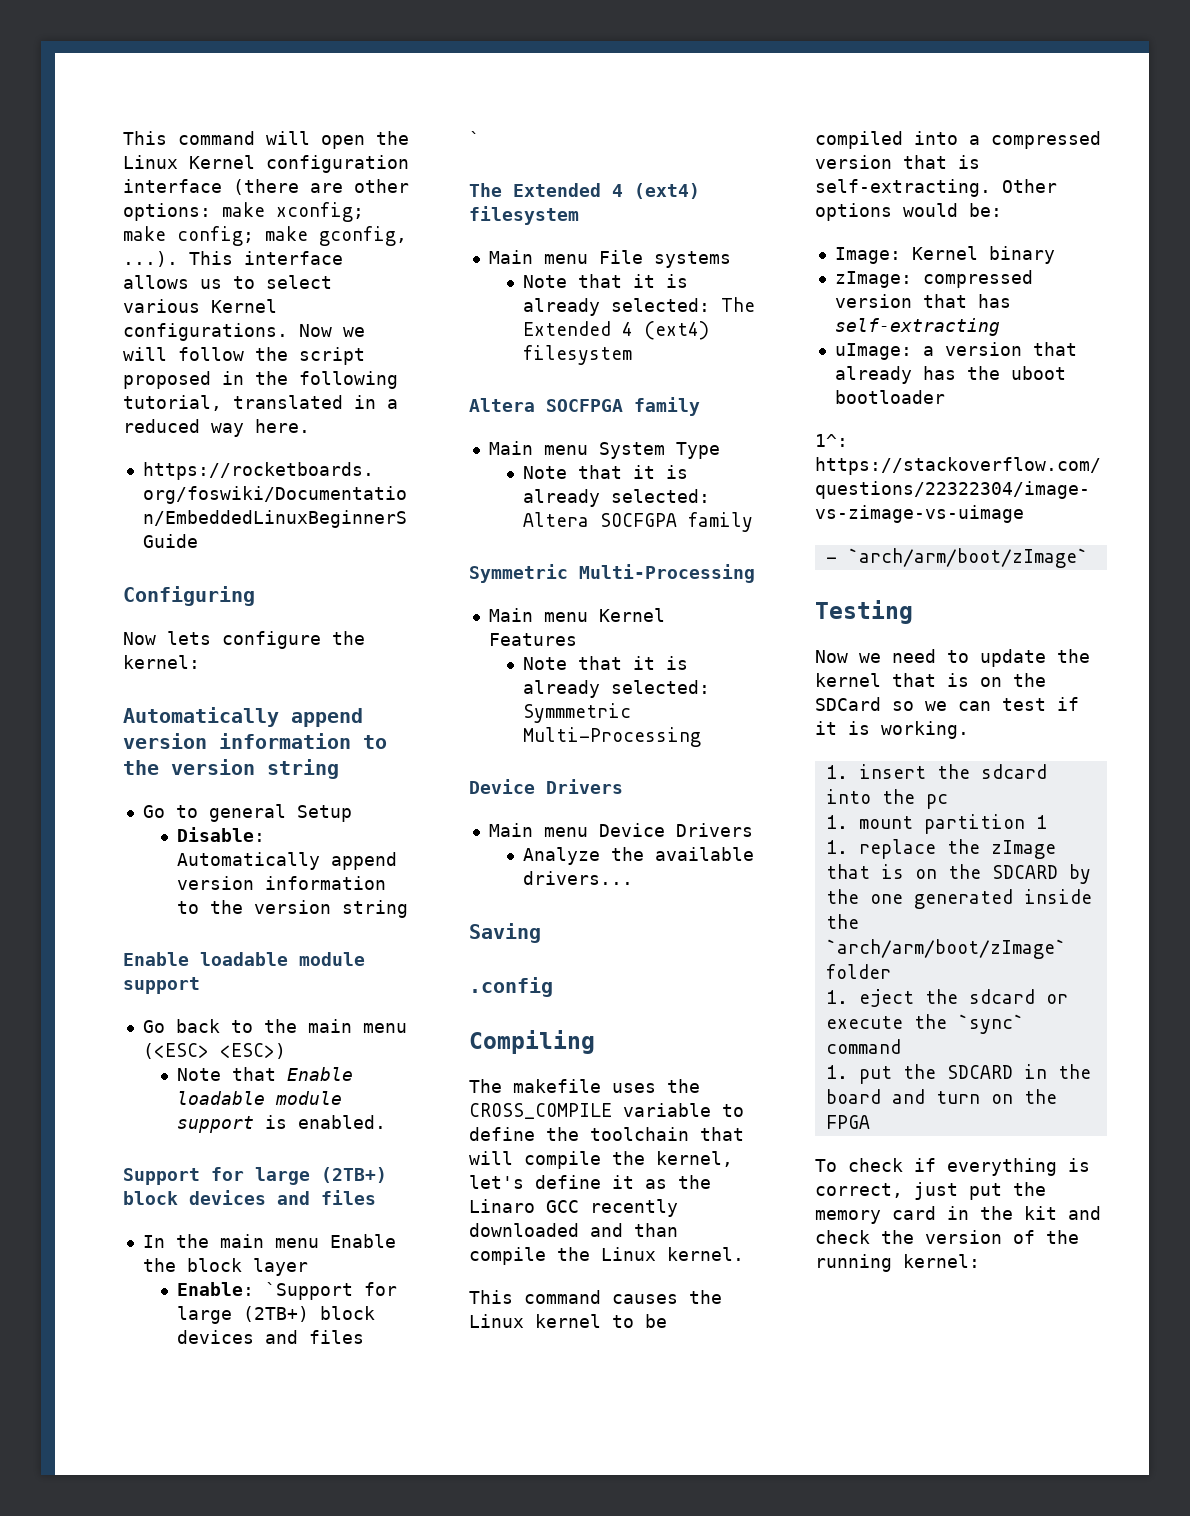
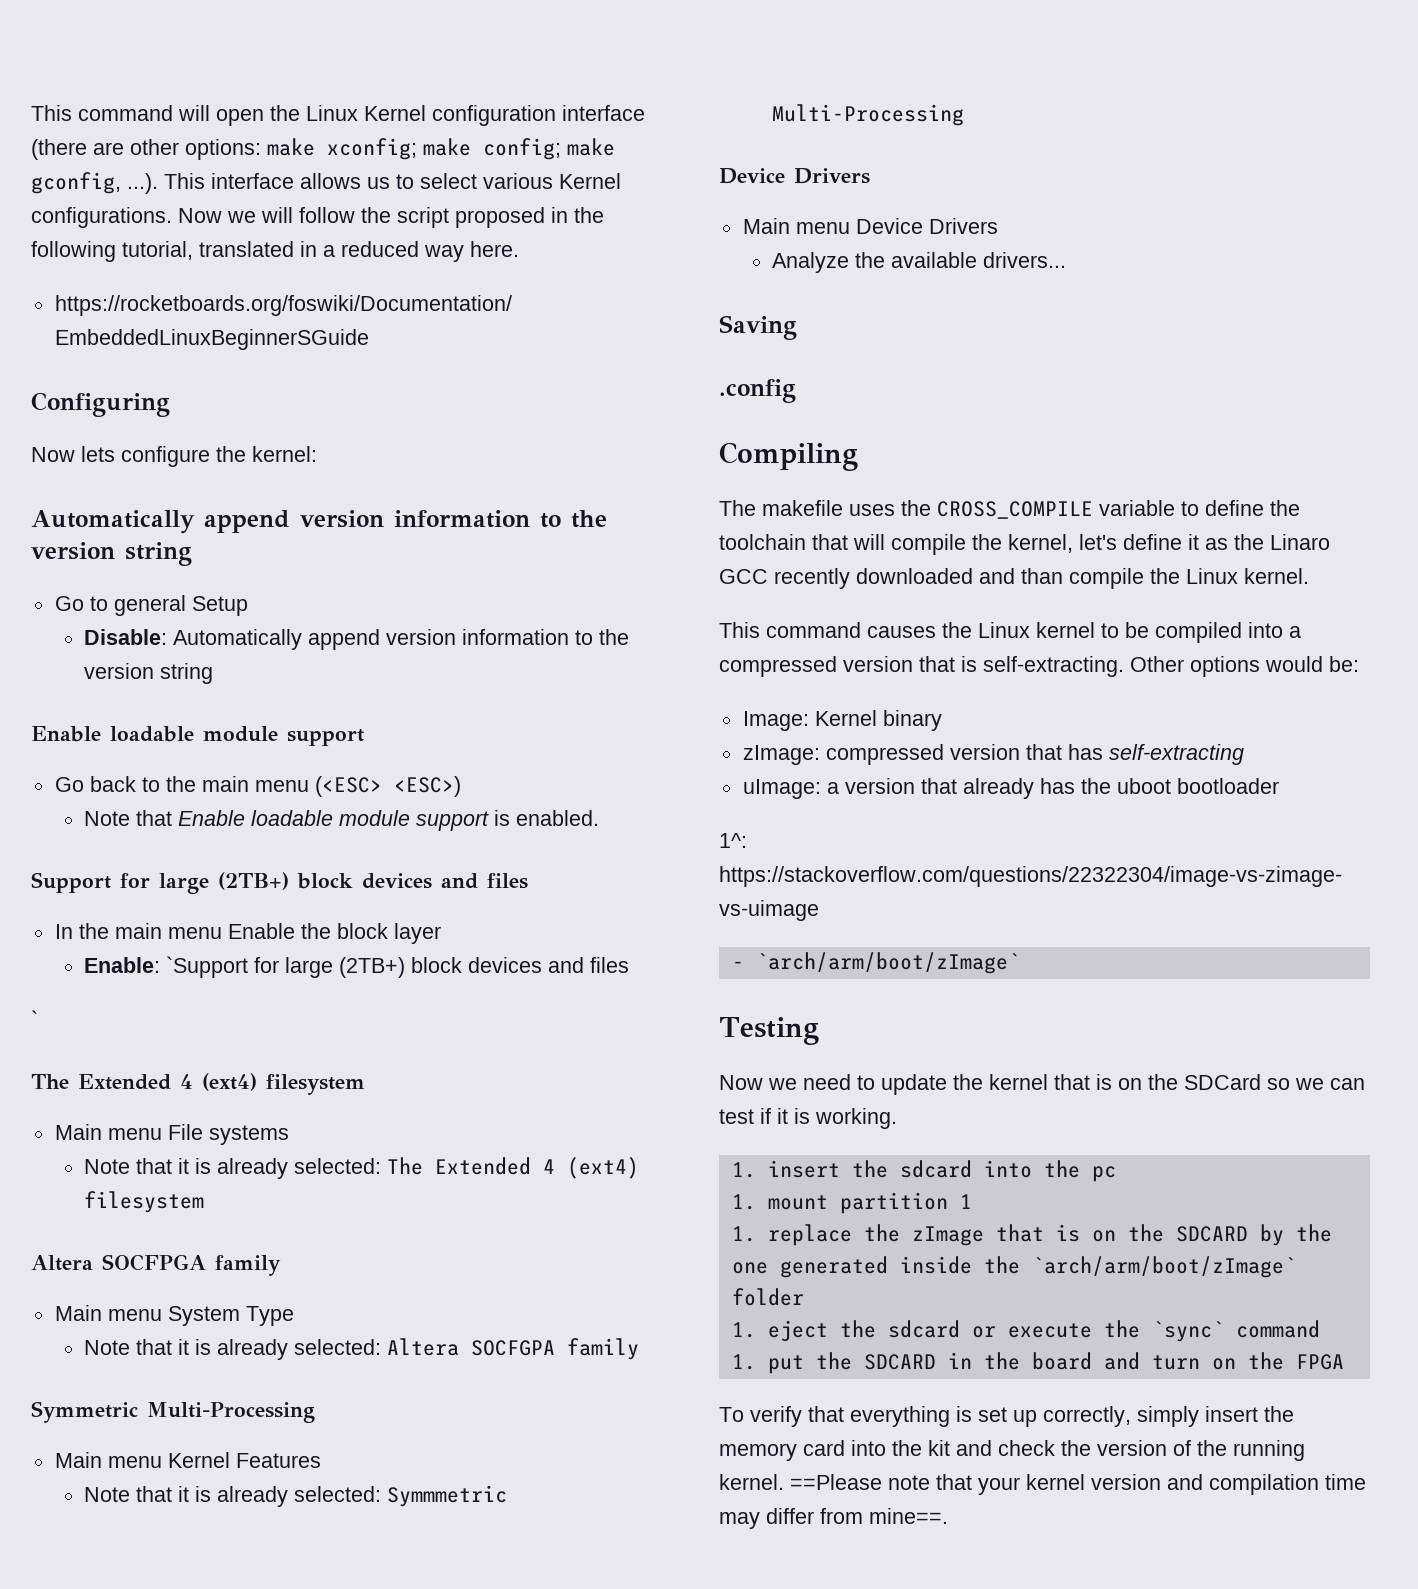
[848,1158,1090,1176] [815,1182,1002,1200] check if everything is correct, just put -> [750,1406,1258,1427] verify that everything is set up correctly, simply insert
[947,1206,969,1220] in -> [851,1440,886,1456] into
[903,1254,980,1268] kernel: -> [719,1474,1366,1495] [719,1508,948,1529] kernel. ==Please note that your kernel version and compilation time may differ from mine==.

